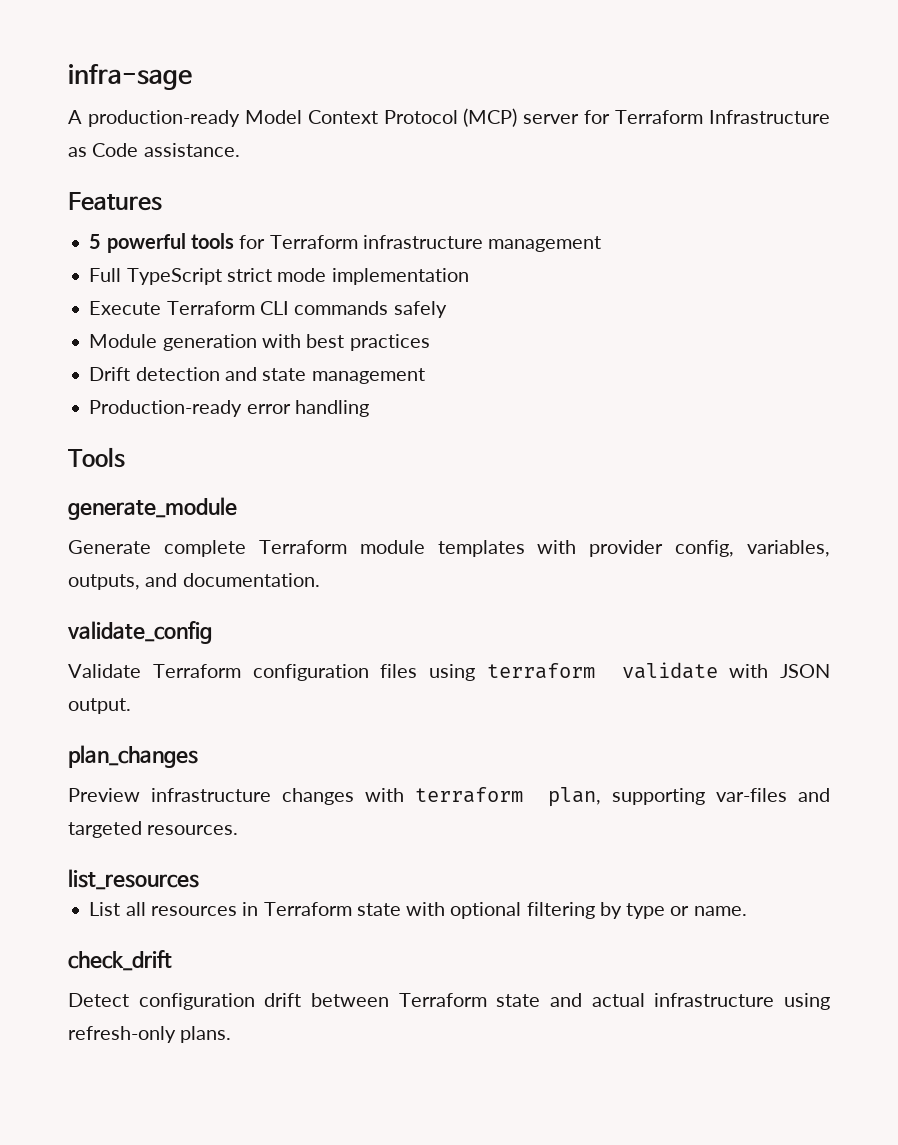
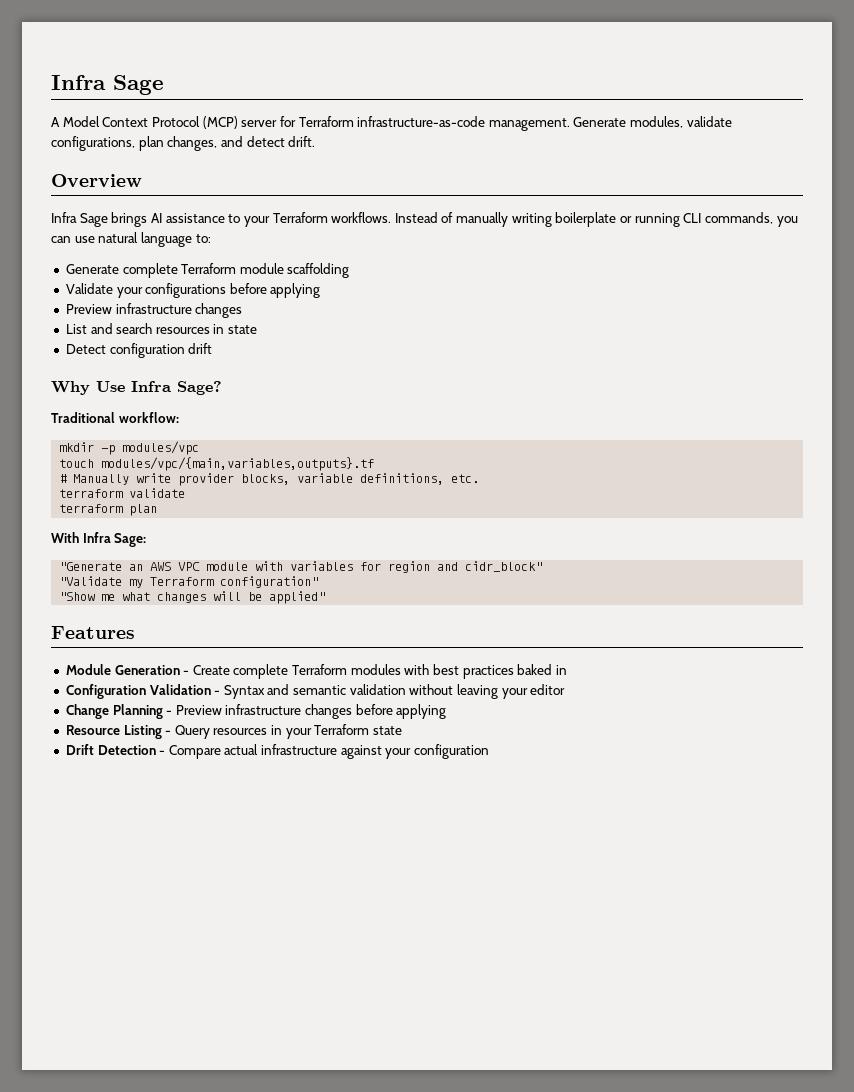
[68,64,192,90] infra-sage -> [51,75,164,95] Infra Sage
[87,110,240,127] production-ready -> (60, 122) none
[709,110,831,124] [68,143,240,157] [68,192,162,211] [89,233,602,253] [89,268,469,285] [89,301,447,318] [89,334,430,351] [89,367,425,384] [89,400,369,417] [68,447,125,468] [68,497,237,520] [68,540,830,557] [68,573,320,590] [67,621,212,644] [68,662,830,681] [68,698,131,714] [68,745,198,768] [68,787,830,807] [68,821,239,838] [68,869,199,890] Infrastructure as Code assistance. // Features // 5 powerful tools for Terraform infrastructure management // Full TypeScript strict mode implementation // Execute Terraform CLI commands safely // Module generation with best practices // Drift detection and state management // Production-ready error handling // Tools // generate_module // Generate complete Terraform module templates with provider config, variables, outputs, and documentation. // validate_config // Validate Terraform configuration files using terraform validate with JSON output. // plan_changes // Preview infrastructure changes with terraform plan, supporting var-files and targeted resources. // list_resources -> [357,116,732,131] [51,136,316,151] [51,174,142,187] [51,212,798,227] [51,232,211,247] [65,263,350,278] [65,283,321,298] [65,303,243,318] infrastructure-as-code management. Generate modules, validate configurations, plan changes, and detect drift. // Overview // Infra Sage brings AI assistance to your Terraform workflows. Instead of manually writing boilerplate or running CLI commands, you can use natural language to: // Generate complete Terraform module scaffolding // Validate your configurations before applying // Preview infrastructure changes
[125,902,747,919] [68,950,172,971] [68,993,830,1010] [68,1026,232,1043] all resources in Terraform state with optional filtering by type or name. // check_drift // Detect configuration drift between Terraform state and actual infrastructure using refresh-only plans. -> [90,323,258,334] [65,343,213,358] [51,381,222,395] [51,412,179,423] [59,441,200,455] [59,457,375,471] [59,473,480,486] [59,488,186,498] [59,504,158,516] [51,532,147,547] [59,561,543,573] [59,576,319,588] [59,591,326,604] [51,626,135,639] [65,664,567,679] [65,684,566,699] [65,704,447,719] [65,724,403,739] [65,744,490,759] and search resources in state // Detect configuration drift // Why Use Infra Sage? // Traditional workflow: // mkdir -p modules/vpc // touch modules/vpc/{main,variables,outputs}.tf // # Manually write provider blocks, variable definitions, etc. // terraform validate // terraform plan // With Infra Sage: // "Generate an AWS VPC module with variables for region and cidr_block" // "Validate my Terraform configuration" // "Show me what changes will be applied" // Features // Module Generation - Create complete Terraform modules with best practices baked in // Configuration Validation - Syntax and semantic validation without leaving your editor // Change Planning - Preview infrastructure changes before applying // Resource Listing - Query resources in your Terraform state // Drift Detection - Compare actual infrastructure against your configuration

